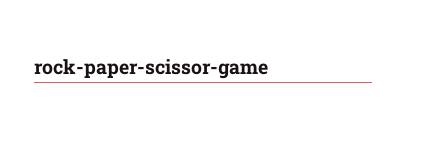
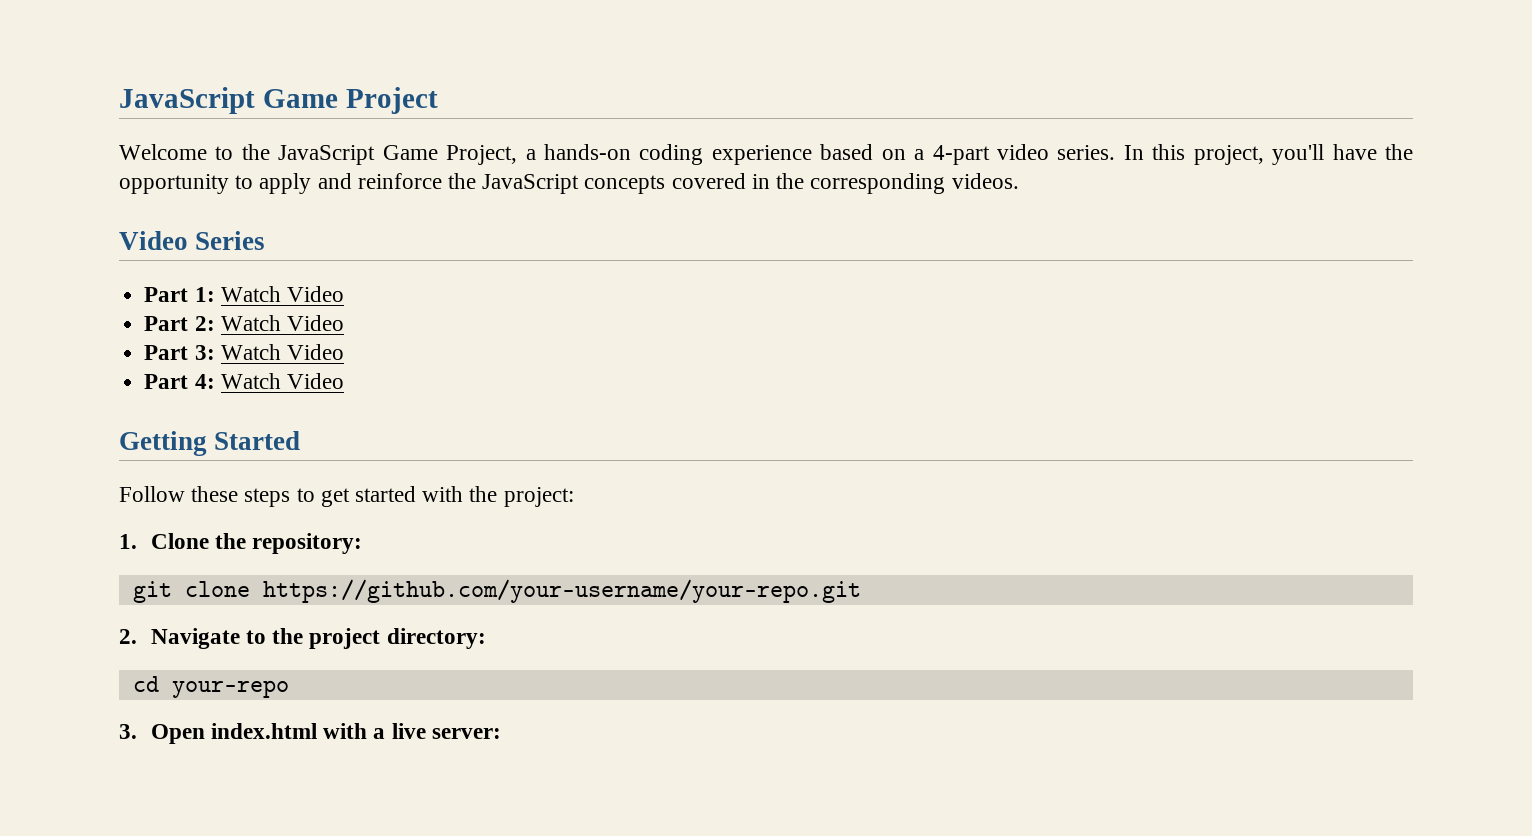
[34,59,268,79] rock-paper-scissor-game -> [119,87,438,114] [119,144,1413,165] [119,173,1019,194] [119,231,266,250] [144,286,344,302] [144,315,344,331] [144,344,344,360] [144,373,344,389] [119,431,301,456] [119,486,574,507] [119,533,363,554] [132,579,861,603] [119,628,486,649] [132,676,289,698] [119,723,501,744] JavaScript Game Project // Welcome to the JavaScript Game Project, a hands-on coding experience based on a 4-part video series. In this project, you'll have the opportunity to apply and reinforce the JavaScript concepts covered in the corresponding videos. // Video Series // Part 1: Watch Video // Part 2: Watch Video // Part 3: Watch Video // Part 4: Watch Video // Getting Started // Follow these steps to get started with the project: // 1. Clone the repository: // git clone https://github.com/your-username/your-repo.git // 2. Navigate to the project directory: // cd your-repo // 3. Open index.html with a live server:

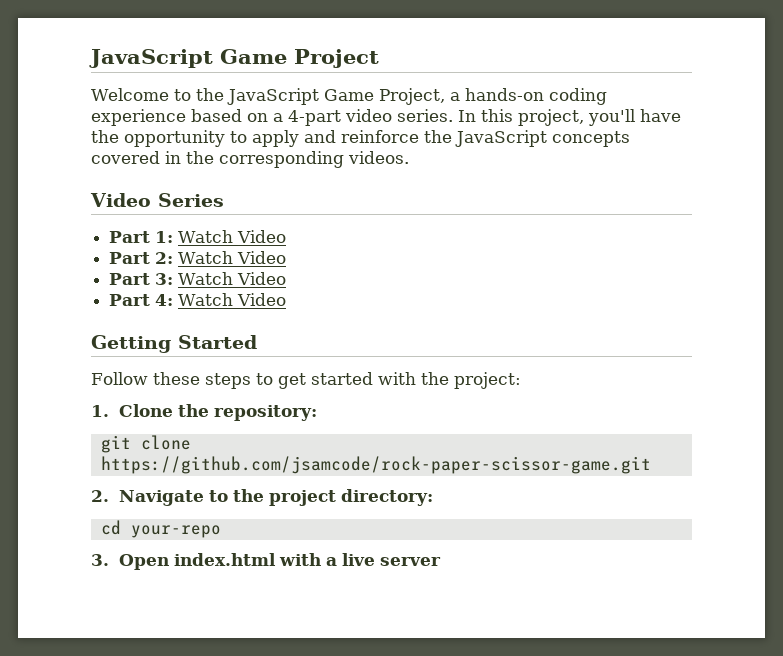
[262,579,861,603] https://github.com/your-username/your-repo.git -> [100,456,651,474] https://github.com/jsamcode/rock-paper-scissor-game.git
[431,728,501,739] server: -> [379,557,441,566] server

